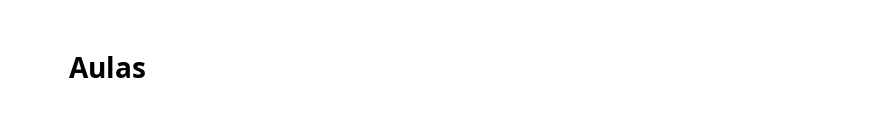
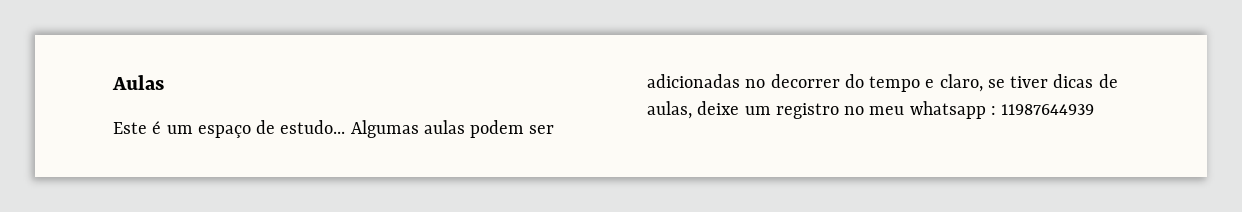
(146, 67) none -> [113,120,555,138] [647,74,1118,92] [647,101,1095,119] // Este é um espaço de estudo... Algumas aulas podem ser adicionadas no decorrer do tempo e claro, se tiver dicas de aulas, deixe um registro no meu whatsapp : 11987644939

